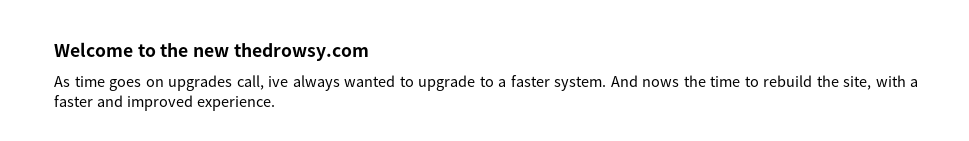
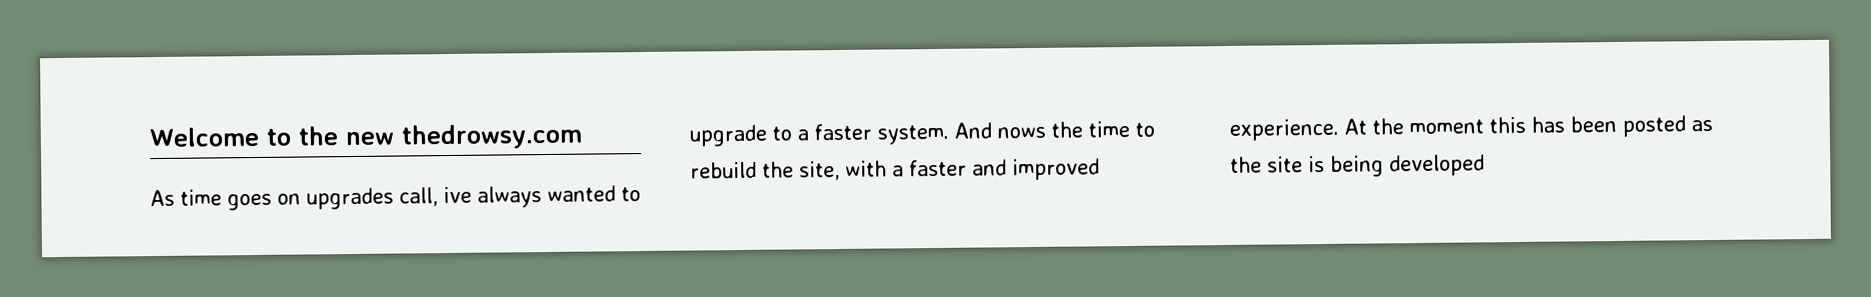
(275, 103) none -> [1344,115,1713,137] [1230,154,1485,177] At the moment this has been posted as the site is being developed

